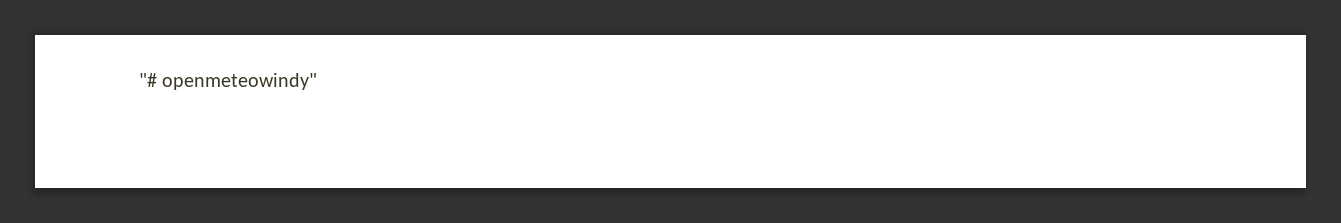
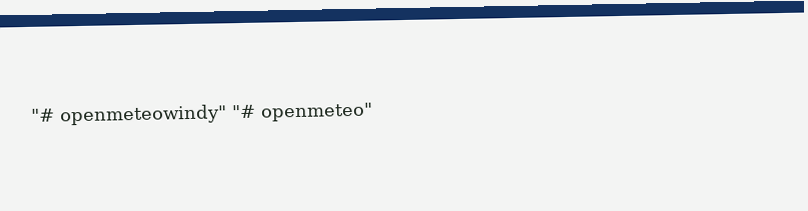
(318, 81) none -> [231,102,373,122] "# openmeteo"

